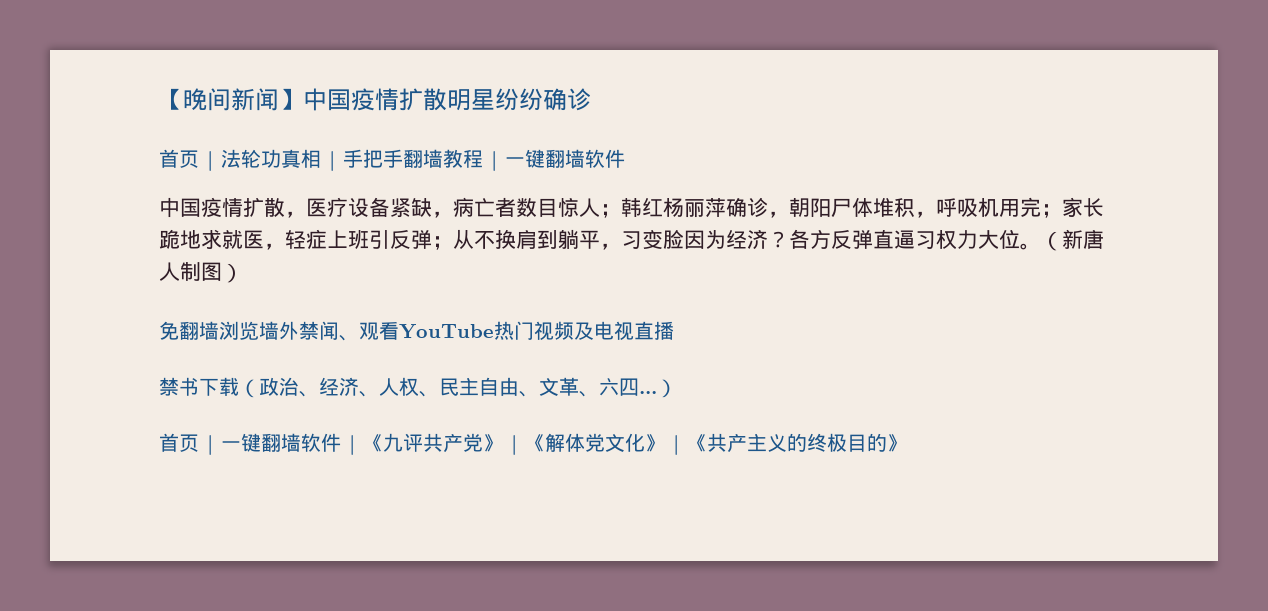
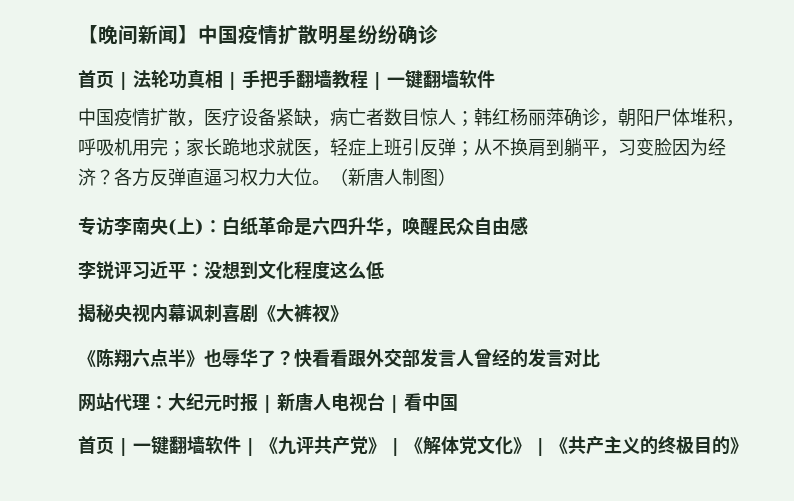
[159,321,674,341] [159,377,677,398] 免翻墙浏览墙外禁闻、观看YouTube热门视频及电视直播 // 禁书下载（政治、经济、人权、民主自由、文革、六四...） -> [78,216,528,236] [78,260,384,280] [78,304,348,323] [78,348,600,368] [78,392,458,413] 专访李南央(上)：白纸革命是六四升华，唤醒民众自由感 // 李锐评习近平：没想到文化程度这么低 // 揭秘央视内幕讽刺喜剧《大裤衩》 // 《陈翔六点半》也辱华了？快看看跟外交部发言人曾经的发言对比 // 网站代理：大纪元时报 | 新唐人电视台 | 看中国

